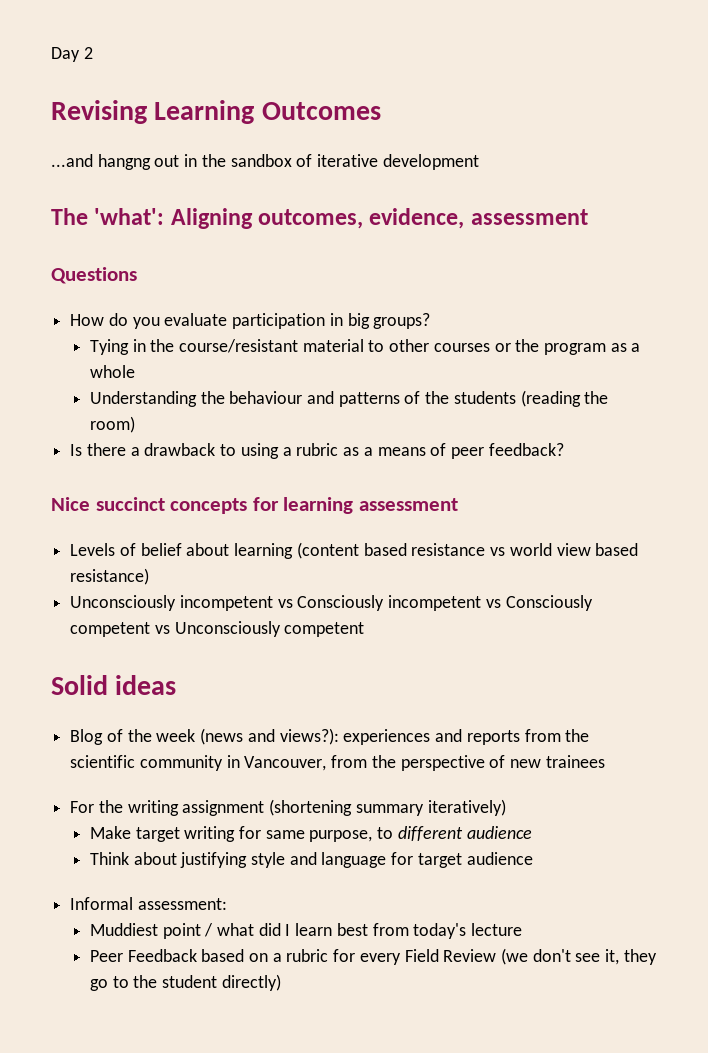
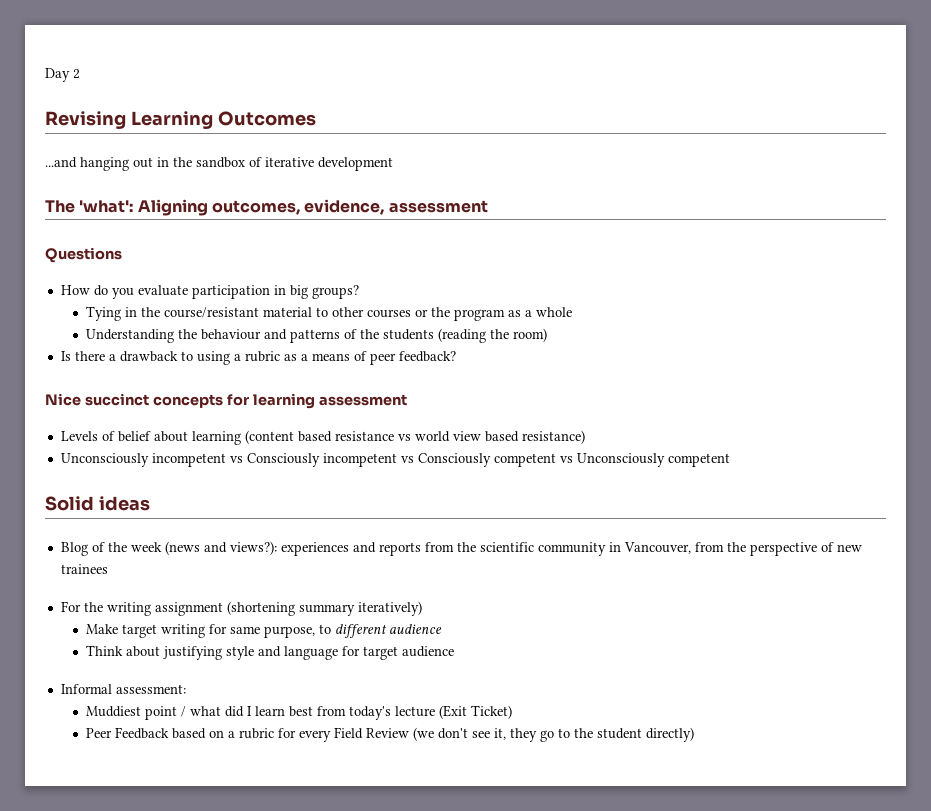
[97,154,151,170] hangng -> [80,157,129,171] hanging
(523, 929) none -> [439,705,513,719] (Exit Ticket)

